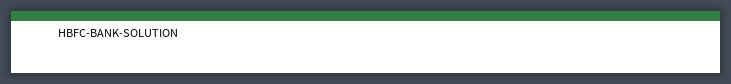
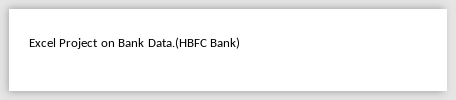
[58,29,178,37] HBFC-BANK-SOLUTION -> [29,37,240,49] Excel Project on Bank Data.(HBFC Bank)

